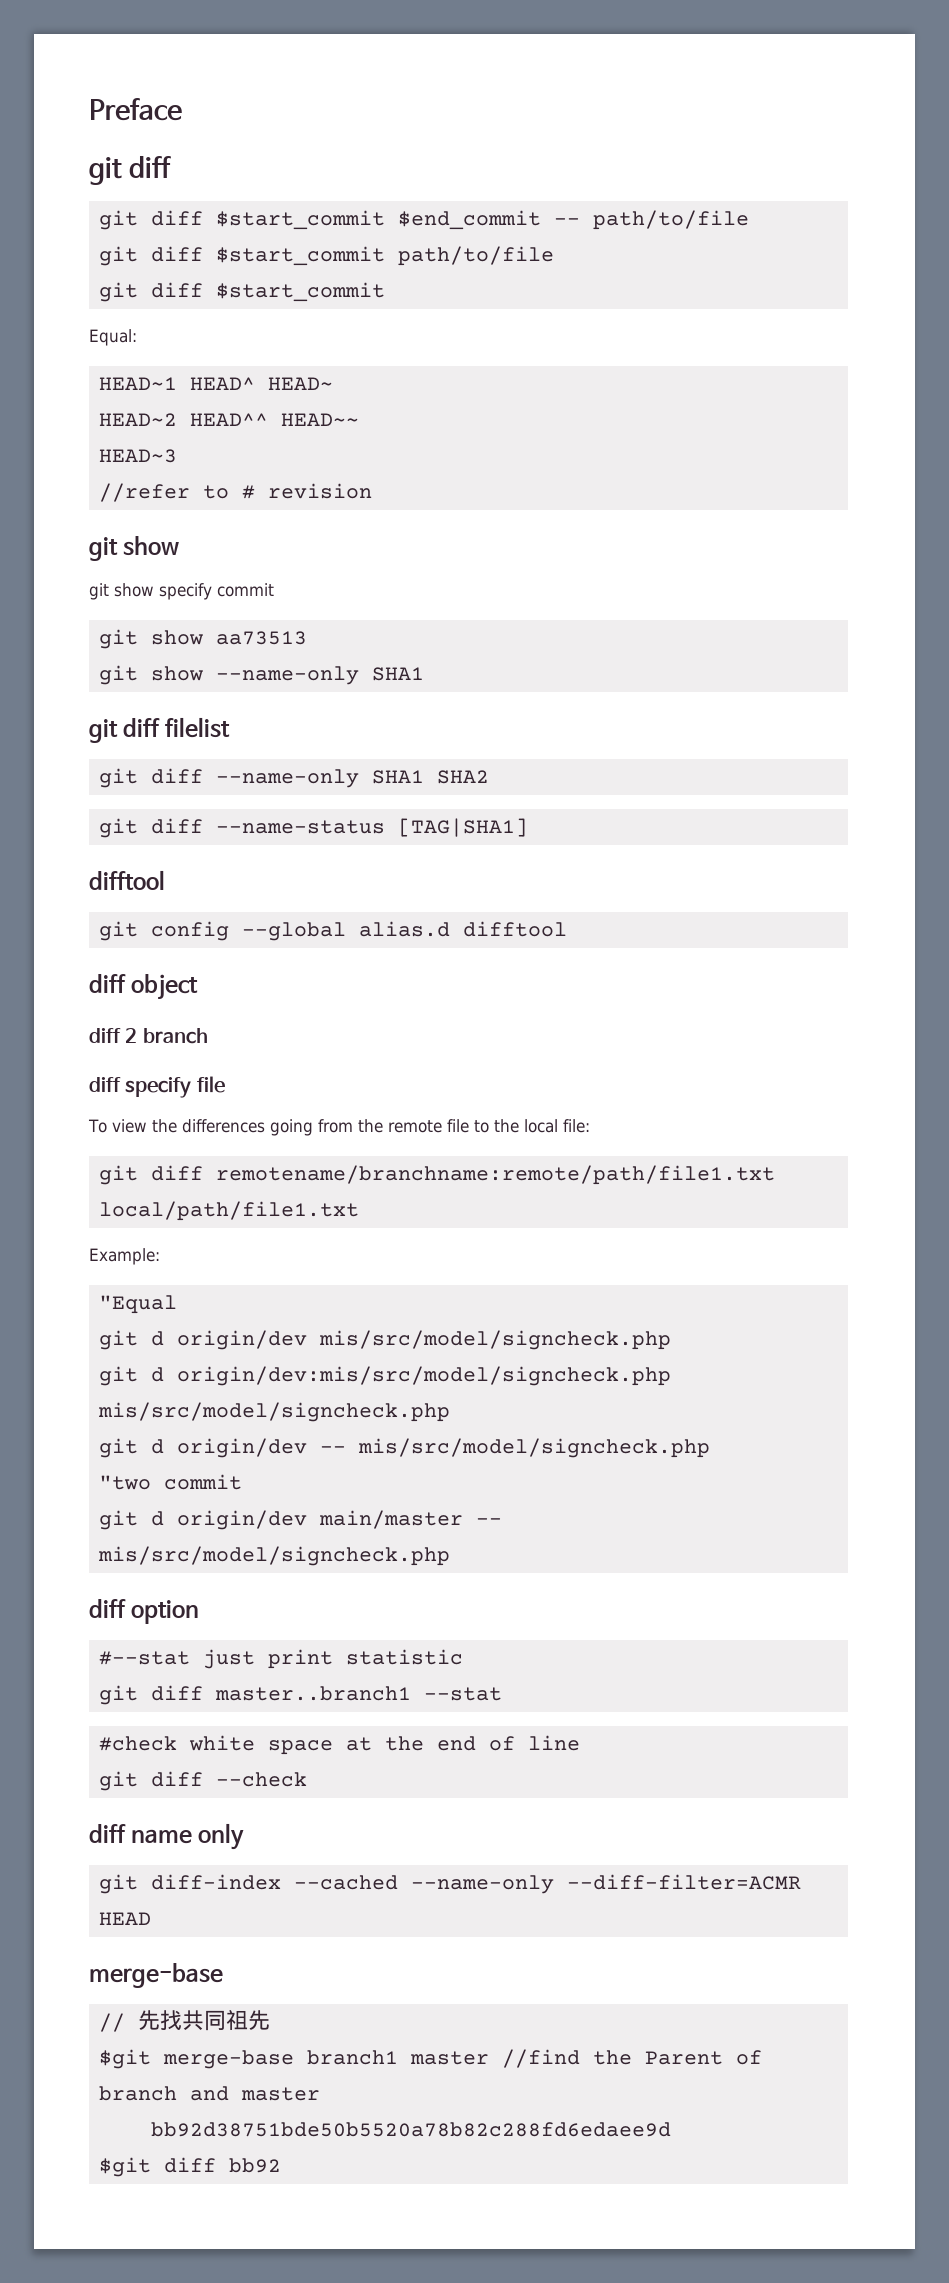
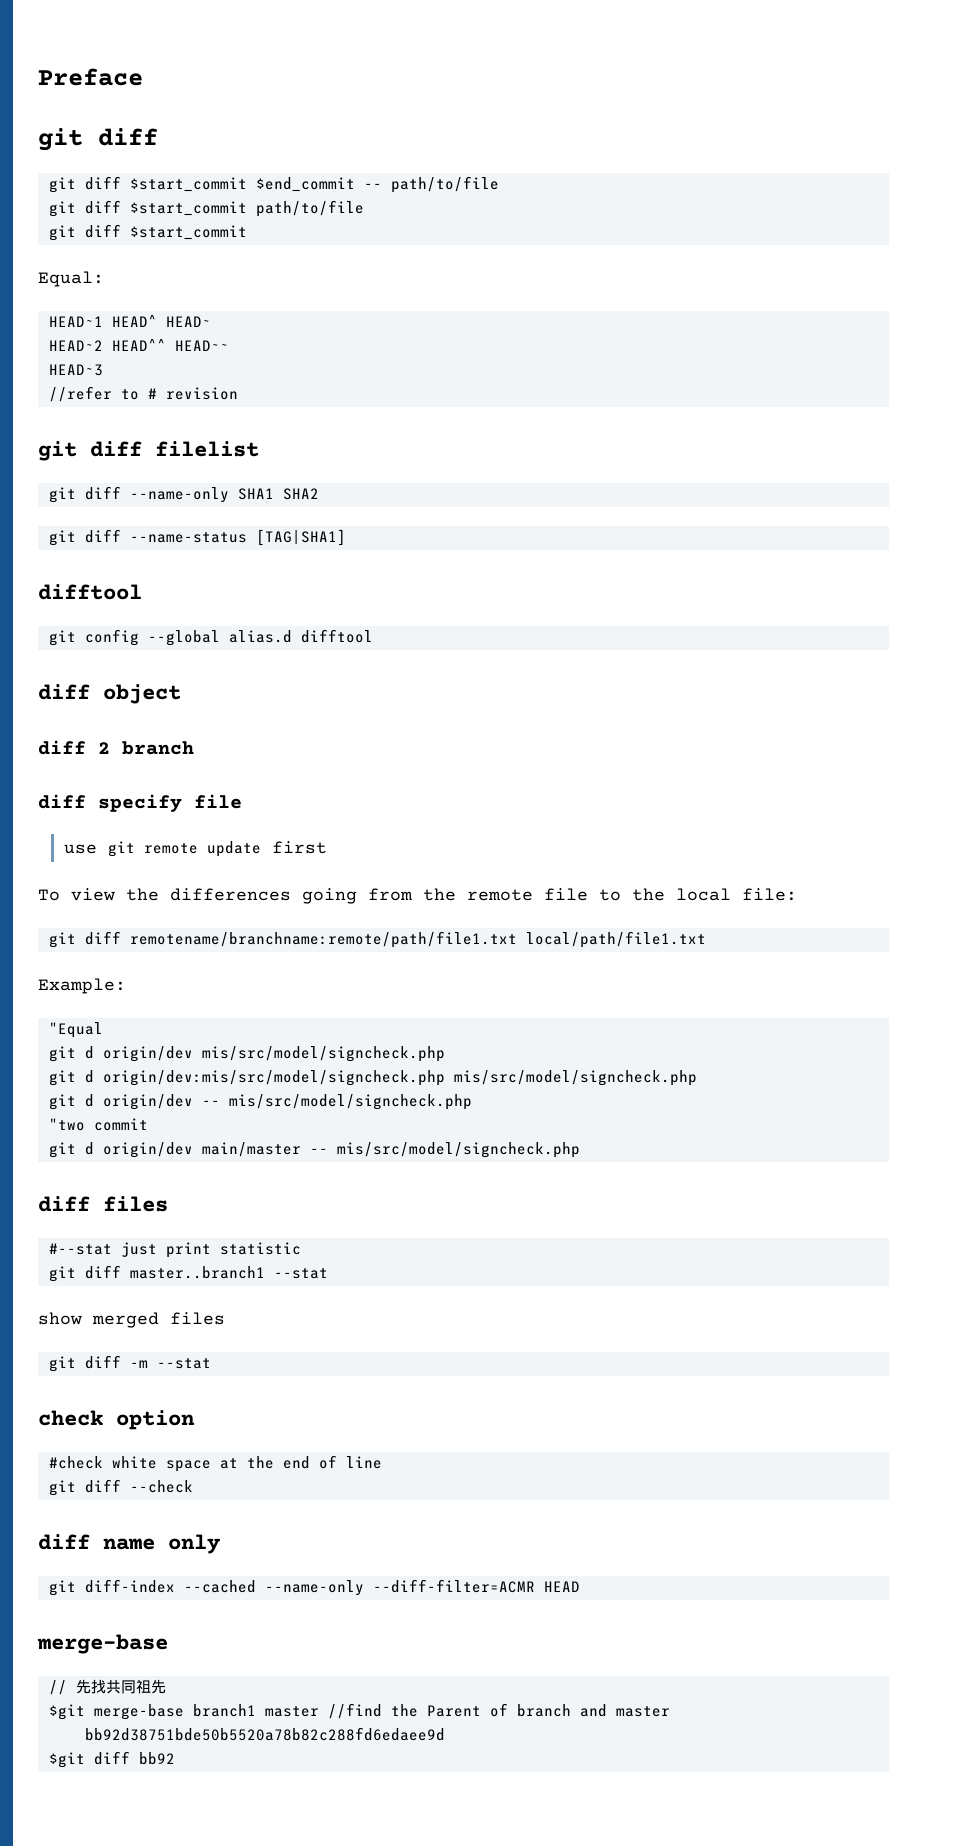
[89,536,180,561] [89,583,274,600] [99,629,308,649] [99,665,425,685] // git show // git show specify commit // git show aa73513 // git show --name-only SHA1 -> (238, 393) none
(225, 1084) none -> [63,841,327,857] // use git remote update first
[131,1600,200,1624] option -> [103,1196,168,1212] files
(503, 1694) none -> [38,1312,225,1328] [48,1355,211,1372] [38,1410,195,1430] // show merged files // git diff -m --stat // check option

